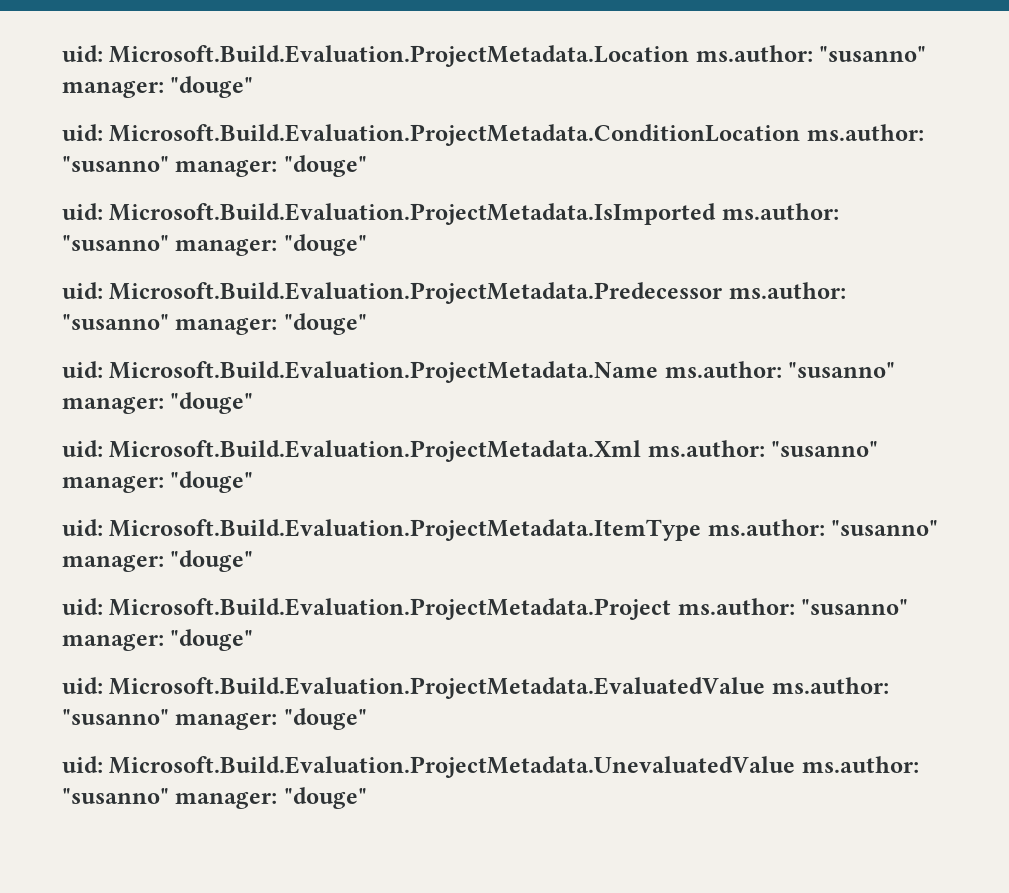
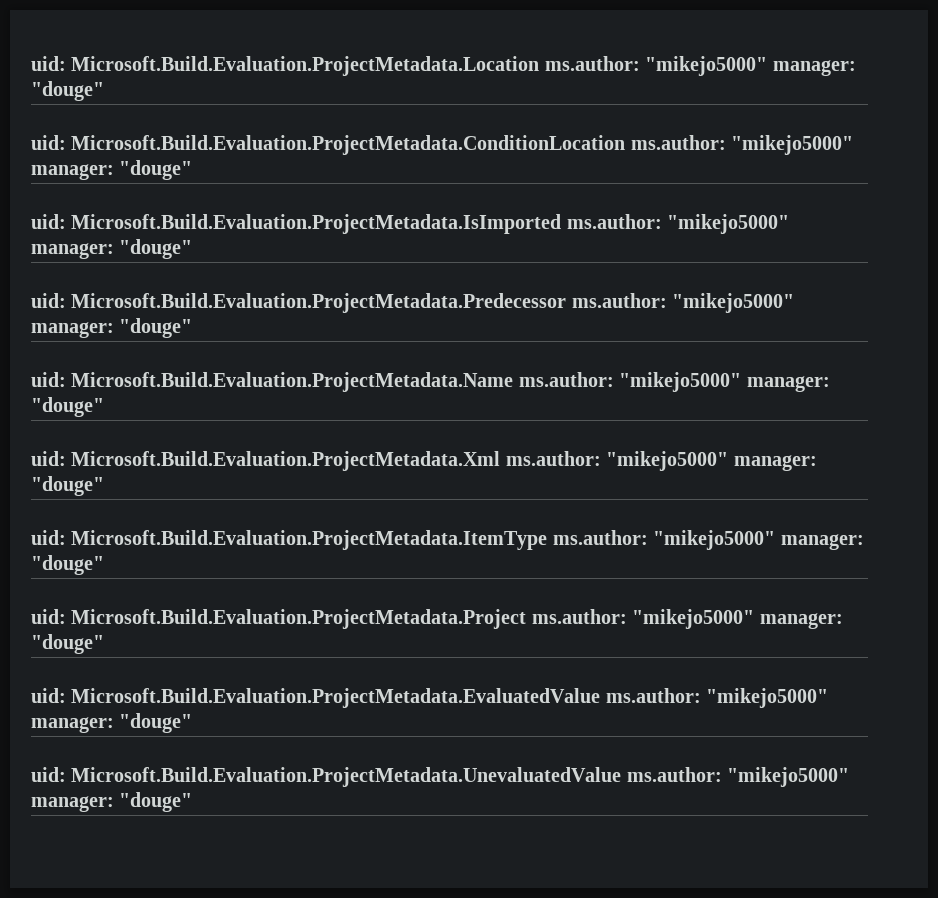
[819,46,927,62] "susanno" -> [645,56,768,76] "mikejo5000"
[62,156,169,172] "susanno" -> [731,135,854,155] "mikejo5000"
[62,235,169,251] "susanno" -> [667,214,790,234] "mikejo5000"
[62,314,169,330] "susanno" -> [672,293,795,313] "mikejo5000"
[788,362,896,378] "susanno" -> [619,372,742,392] "mikejo5000"
[771,441,879,457] "susanno" -> [606,451,729,471] "mikejo5000"
[831,520,939,536] "susanno" -> [653,530,776,550] "mikejo5000"
[801,599,909,615] "susanno" -> [632,609,755,629] "mikejo5000"
[62,709,169,725] "susanno" -> [706,688,829,708] "mikejo5000"
[62,788,169,804] "susanno" -> [727,767,850,787] "mikejo5000"

